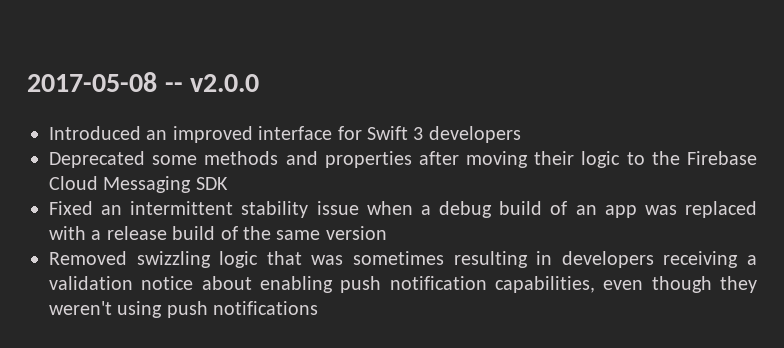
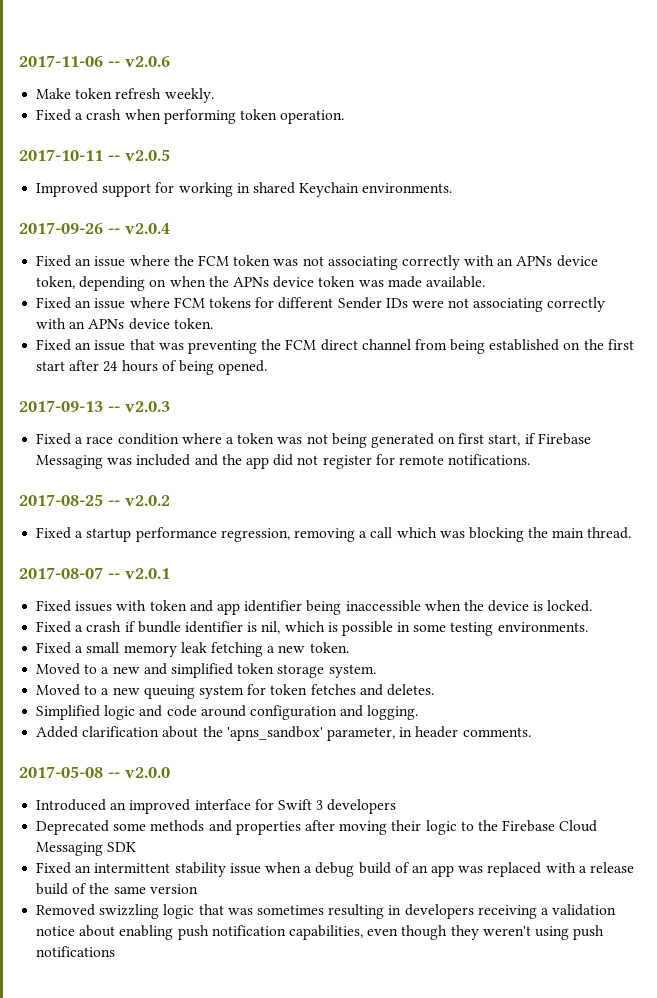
(27, 82) none -> [19,55,170,67] [36,88,214,103] [36,109,345,124] [19,149,170,161] [36,182,453,197] [19,222,170,234] [36,255,598,270] [36,276,485,291] [36,297,606,312] [36,318,213,330] [36,339,634,354] [36,360,268,375] [19,400,170,412] [36,433,591,448] [36,454,531,469] [19,494,170,506] [36,527,632,542] [19,567,170,579] [36,600,593,615] [36,621,588,636] [36,642,349,657] [36,663,376,678] [36,684,434,699] [36,705,419,720] [36,726,531,741] 2017-11-06 -- v2.0.6 // Make token refresh weekly. // Fixed a crash when performing token operation. // 2017-10-11 -- v2.0.5 // Improved support for working in shared Keychain environments. // 2017-09-26 -- v2.0.4 // Fixed an issue where the FCM token was not associating correctly with an APNs device token, depending on when the APNs device token was made available. // Fixed an issue where FCM tokens for different Sender IDs were not associating correctly with an APNs device token. // Fixed an issue that was preventing the FCM direct channel from being established on the first start after 24 hours of being opened. // 2017-09-13 -- v2.0.3 // Fixed a race condition where a token was not being generated on first start, if Firebase Messaging was included and the app did not register for remote notifications. // 2017-08-25 -- v2.0.2 // Fixed a startup performance regression, removing a call which was blocking the main thread. // 2017-08-07 -- v2.0.1 // Fixed issues with token and app identifier being inaccessible when the device is locked. // Fixed a crash if bundle identifier is nil, which is possible in some testing environments. // Fixed a small memory leak fetching a new token. // Moved to a new and simplified token storage system. // Moved to a new queuing system for token fetches and deletes. // Simplified logic and code around configuration and logging. // Added clarification about the 'apns_sandbox' parameter, in header comments. //

